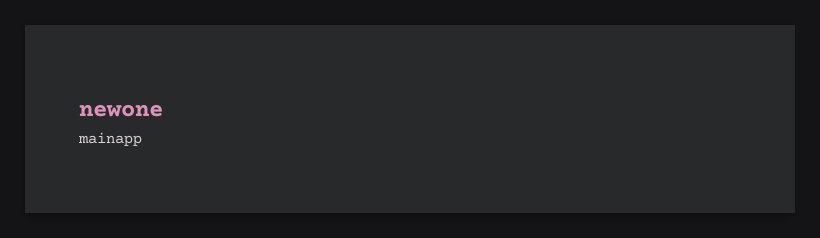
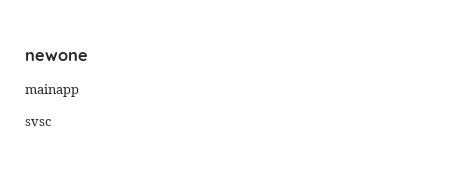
(142, 139) none -> [25,119,51,126] // svsc

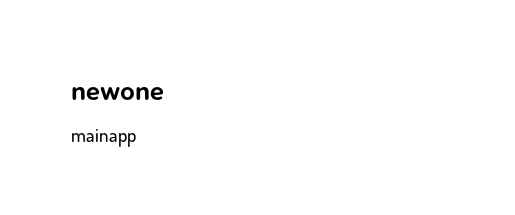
[25,119,51,126] // svsc -> (136, 138) none

